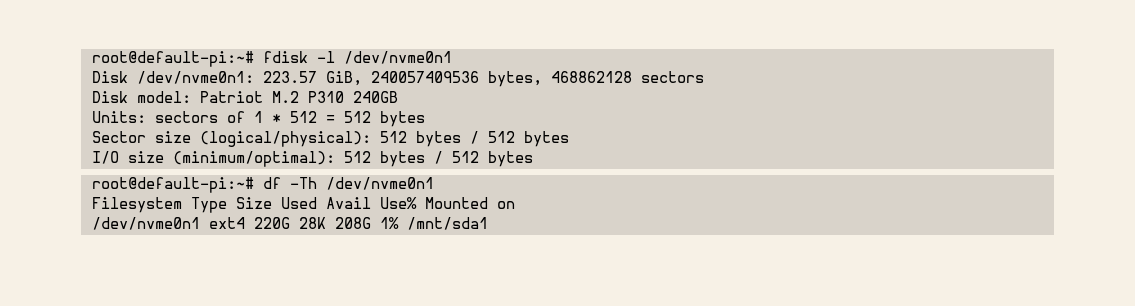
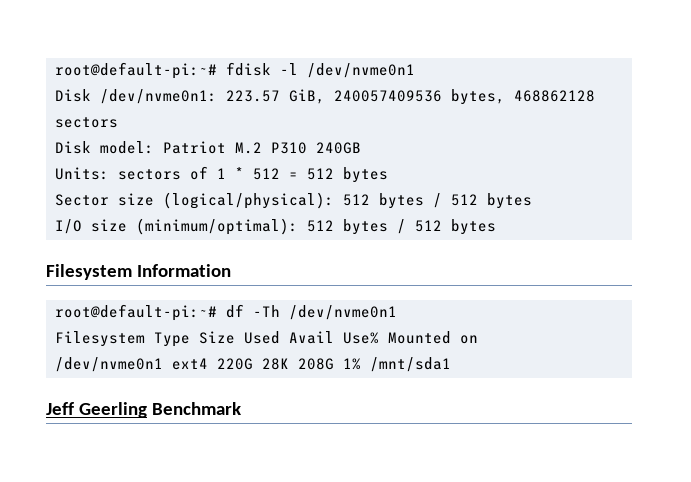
(533, 159) none -> [46,264,232,280] // Filesystem Information
(488, 223) none -> [46,402,242,418] // Jeff Geerling Benchmark

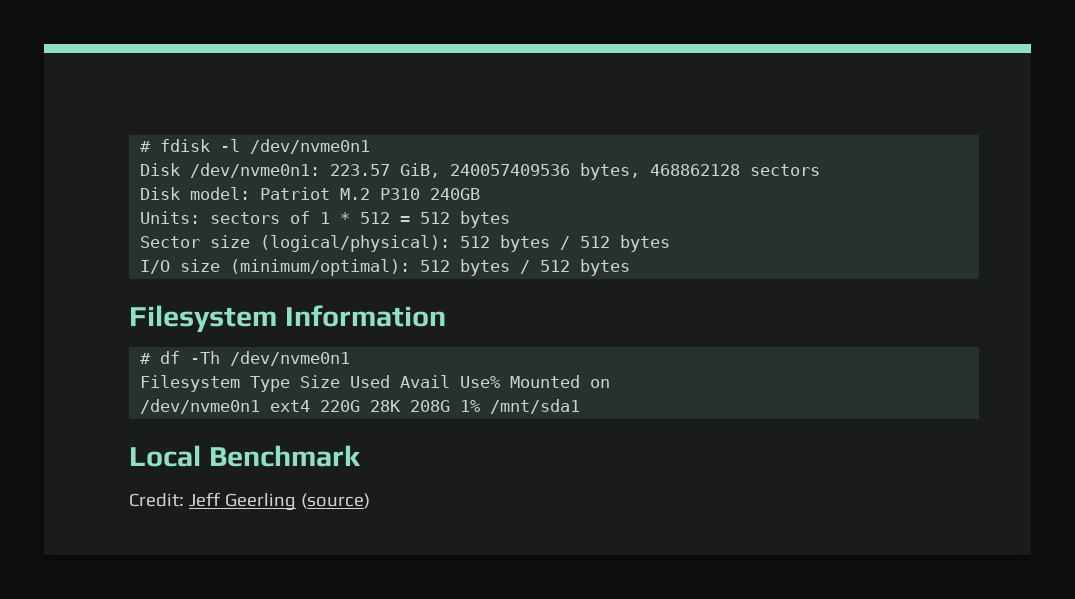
[55,62,218,79] root@default-pi:~# -> [140,141,152,152] #
[55,304,218,321] root@default-pi:~# -> [140,353,152,364] #
(452, 364) none -> [129,445,361,467] [129,493,184,507] Local Benchmark // Credit:
[152,402,242,415] Benchmark -> [300,493,370,509] (source)

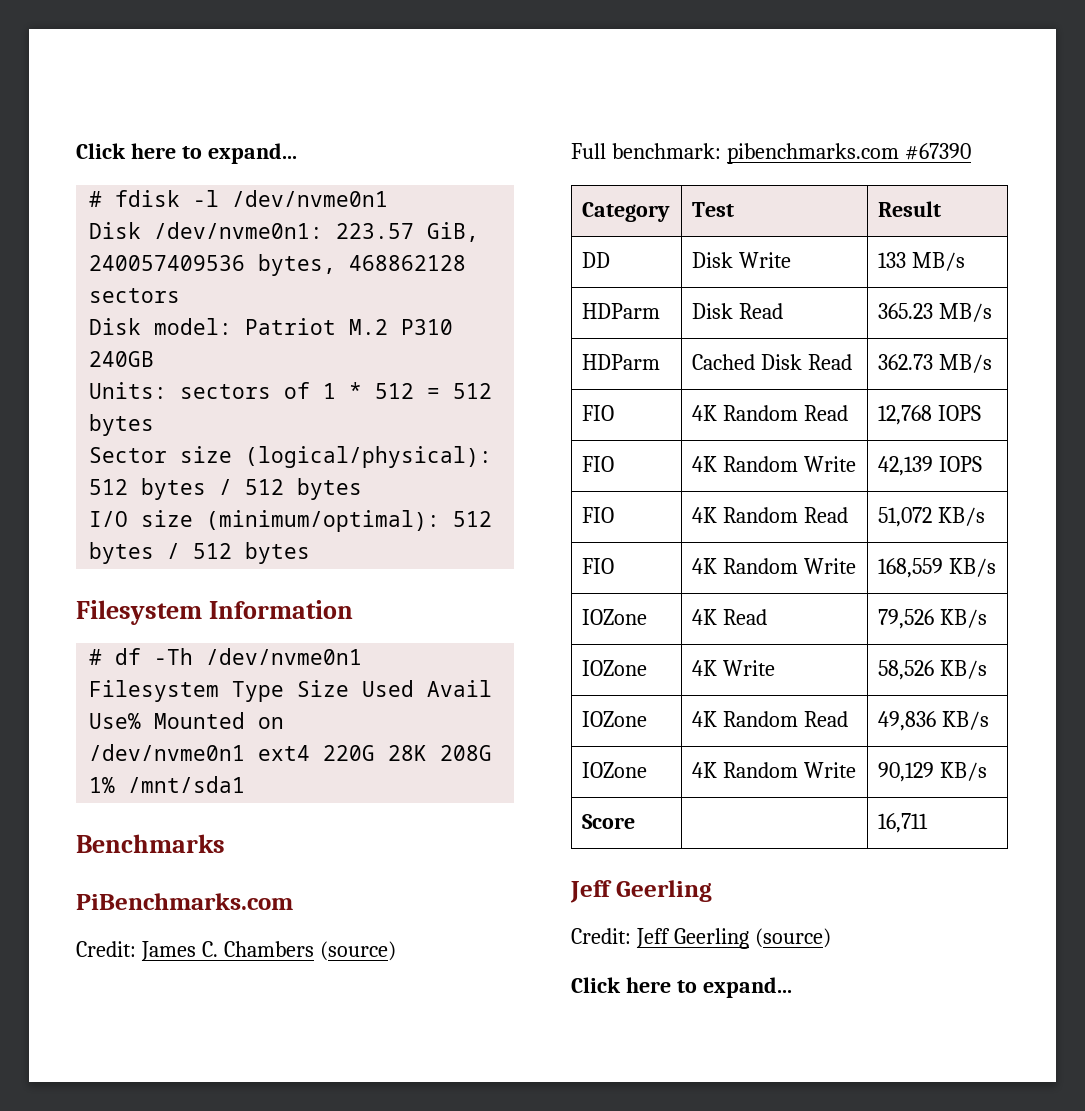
(140, 146) none -> [76,143,297,164] Click here to expand... //
[129,445,361,467] Local Benchmark -> [76,834,225,853] [76,893,293,910] [76,941,396,961] [571,143,971,164] [582,202,671,222] [692,202,735,217] [878,201,942,217] [582,252,611,268] [692,252,792,268] [878,252,966,271] [582,303,661,319] [692,303,784,319] [878,303,993,322] [582,354,661,370] [692,354,853,370] [878,354,993,373] [582,405,615,421] [692,405,849,421] [878,405,982,425] [582,456,615,472] [692,456,857,472] [878,456,983,476] [582,507,615,523] [692,507,849,523] [878,507,986,527] [582,558,615,574] [692,558,857,574] [878,558,997,578] [582,609,648,625] [692,609,768,625] [878,609,988,629] [582,660,648,676] [692,660,776,676] [878,660,988,680] [582,711,648,727] [692,711,849,727] [878,711,990,731] [582,762,648,778] [692,762,857,778] [878,762,988,782] [582,814,636,829] [878,813,929,833] [570,880,712,903] Benchmarks // PiBenchmarks.com // Credit: James C. Chambers (source) // Full benchmark: pibenchmarks.com #67390 // Category | Test | Result // DD | Disk Write | 133 MB/s // HDParm | Disk Read | 365.23 MB/s // HDParm | Cached Disk Read | 362.73 MB/s // FIO | 4K Random Read | 12,768 IOPS // FIO | 4K Random Write | 42,139 IOPS // FIO | 4K Random Read | 51,072 KB/s // FIO | 4K Random Write | 168,559 KB/s // IOZone | 4K Read | 79,526 KB/s // IOZone | 4K Write | 58,526 KB/s // IOZone | 4K Random Read | 49,836 KB/s // IOZone | 4K Random Write | 90,129 KB/s // Score | | 16,711 // Jeff Geerling
(370, 501) none -> [571,977,792,998] // Click here to expand...

